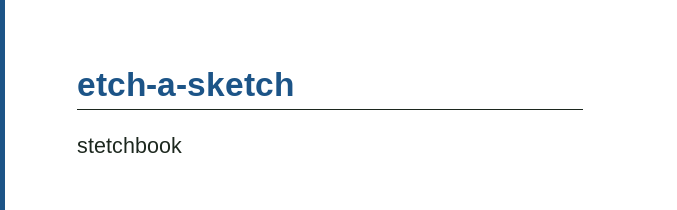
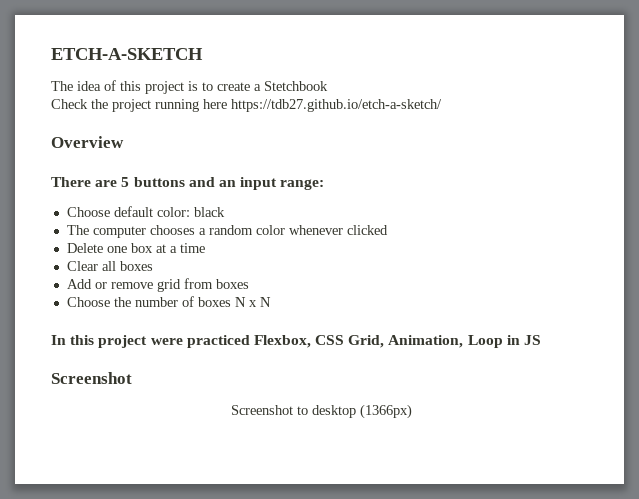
[77,72,294,96] [77,137,182,153] etch-a-sketch // stetchbook -> [51,48,203,60] [51,80,328,94] [51,99,442,112] [51,136,124,148] [51,177,325,190] [66,206,225,217] [66,225,388,238] [66,243,205,253] [66,261,153,271] [66,278,249,292] [66,296,271,307] [51,335,542,348] [51,372,132,384] [231,404,412,419] ETCH-A-SKETCH // The idea of this project is to create a Stetchbook // Check the project running here https://tdb27.github.io/etch-a-sketch/ // Overview // There are 5 buttons and an input range: // Choose default color: black // The computer chooses a random color whenever clicked // Delete one box at a time // Clear all boxes // Add or remove grid from boxes // Choose the number of boxes N x N // In this project were practiced Flexbox, CSS Grid, Animation, Loop in JS // Screenshot // Screenshot to desktop (1366px)

